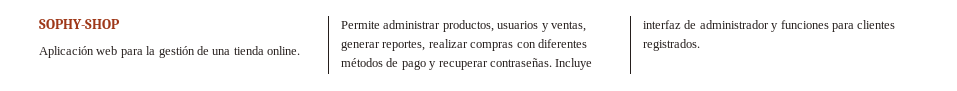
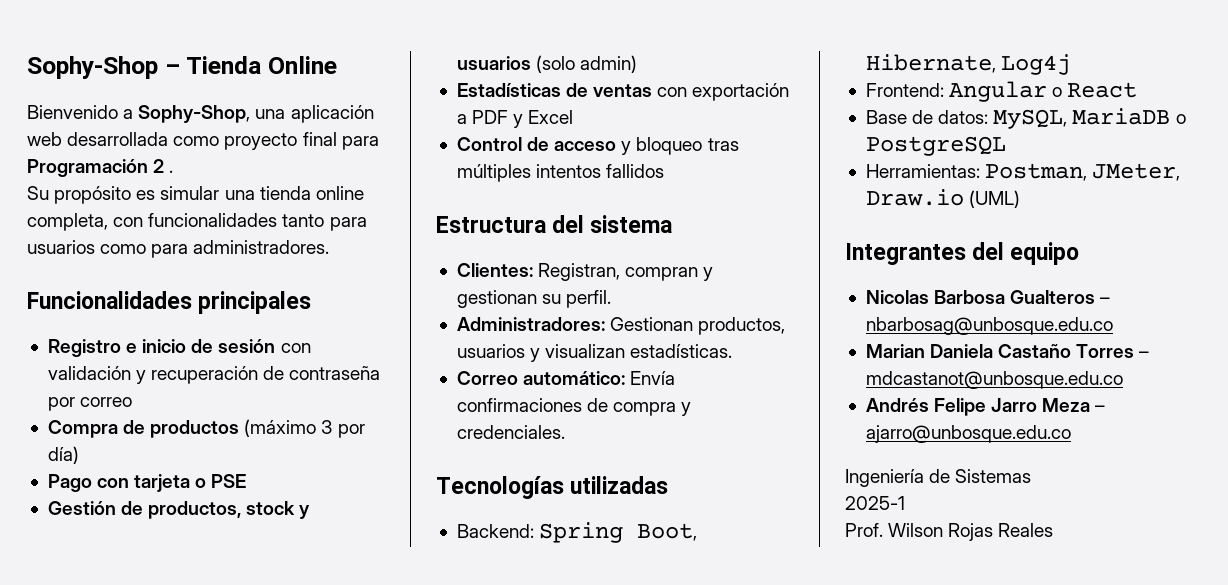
[39,19,120,29] [39,46,300,58] [341,20,586,32] [341,39,587,51] [341,58,593,70] [643,20,896,32] [643,39,700,51] SOPHY-SHOP // Aplicación web para la gestión de una tienda online. Permite administrar productos, usuarios y ventas, generar reportes, realizar compras con diferentes métodos de pago y recuperar contraseñas. Incluye interfaz de administrador y funciones para clientes registrados. -> [27,56,337,79] [27,105,374,123] [27,132,379,150] [27,159,174,177] [27,186,364,204] [27,213,367,231] [27,240,330,258] [27,291,312,314] [47,339,311,357] [47,366,381,384] [47,397,133,411] [47,419,365,438] [47,446,79,464] [47,474,247,492] [47,501,311,519] [456,55,638,73] [456,83,790,101] [456,110,574,128] [456,137,739,155] [456,164,665,182] [436,215,673,233] [456,263,714,281] [456,290,612,308] [456,317,786,335] [456,344,733,362] [456,371,676,385] [456,398,692,416] [456,425,565,439] [436,476,669,499] [456,522,698,543] [865,54,1072,75] [865,81,1138,102] [865,108,1186,129] [865,136,1006,156] [865,163,1181,181] [865,189,1021,208] [845,242,1080,265] [865,290,1111,304] [865,317,1113,335] [865,344,1150,358] [865,371,1123,389] [865,398,1106,416] [865,425,1071,443] [845,469,1032,487] [845,496,905,510] [845,523,1054,541] Sophy-Shop – Tienda Online // Bienvenido a Sophy-Shop, una aplicación web desarrollada como proyecto final para Programación 2 . // Su propósito es simular una tienda online completa, con funcionalidades tanto para usuarios como para administradores. // Funcionalidades principales // Registro e inicio de sesión con validación y recuperación de contraseña por correo // Compra de productos (máximo 3 por día) // Pago con tarjeta o PSE // Gestión de productos, stock y usuarios (solo admin) // Estadísticas de ventas con exportación a PDF y Excel // Control de acceso y bloqueo tras múltiples intentos fallidos // Estructura del sistema // Clientes: Registran, compran y gestionan su perfil. // Administradores: Gestionan productos, usuarios y visualizan estadísticas. // Correo automático: Envía confirmaciones de compra y credenciales. // Tecnologías utilizadas // Backend: Spring Boot, Hibernate, Log4j // Frontend: Angular o React // Base de datos: MySQL, MariaDB o PostgreSQL // Herramientas: Postman, JMeter, Draw.io (UML) // Integrantes del equipo // Nicolas Barbosa Gualteros – nbarbosag@unbosque.edu.co // Marian Daniela Castaño Torres – mdcastanot@unbosque.edu.co // Andrés Felipe Jarro Meza – ajarro@unbosque.edu.co // Ingeniería de Sistemas // 2025-1 // Prof. Wilson Rojas Reales

